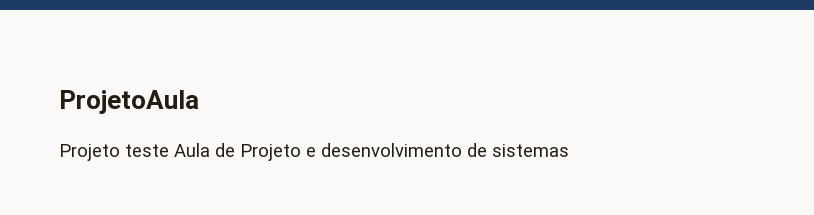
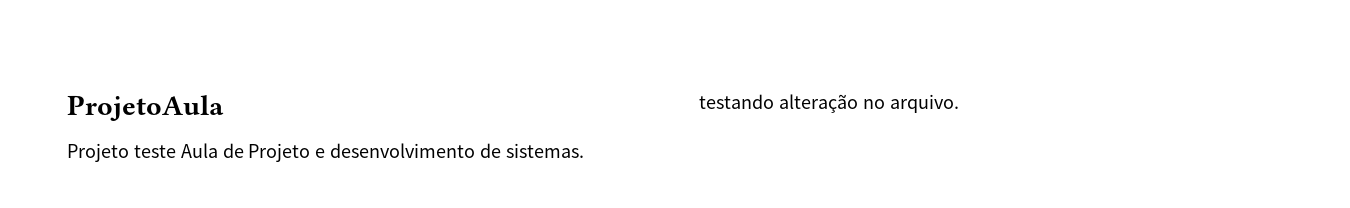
[492,144,569,157] sistemas -> [505,143,584,158] [699,94,959,113] sistemas. testando alteração no arquivo.

